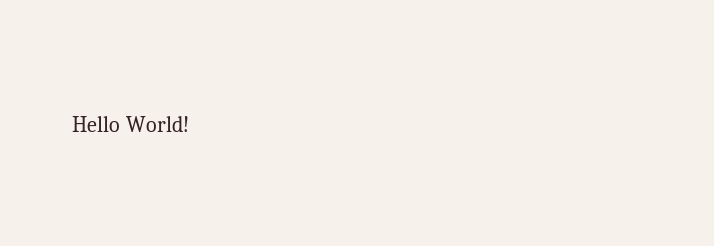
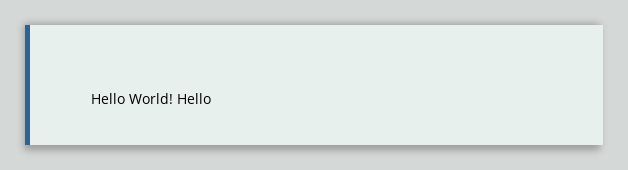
(189, 124) none -> [177,93,211,104] Hello

